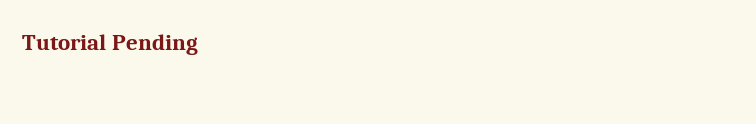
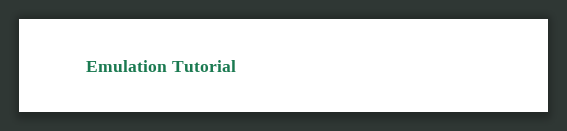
[22,34,199,55] Tutorial Pending -> [86,60,236,72] Emulation Tutorial

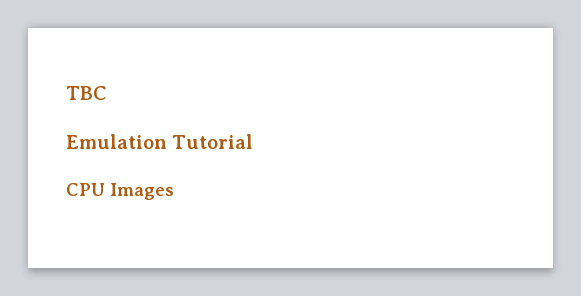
(86, 66) none -> [66,86,107,100] TBC //
(236, 66) none -> [66,183,174,200] // CPU Images

